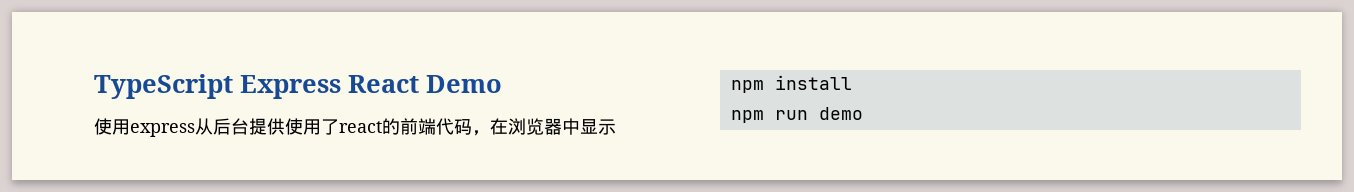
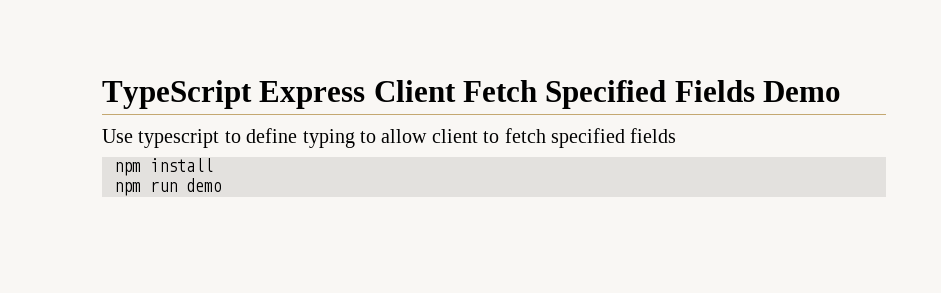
[348,75,502,93] [94,118,616,137] React Demo // 使用express从后台提供使用了react的前端代码，在浏览器中显示 -> [373,80,842,109] [102,128,677,148] Client Fetch Specified Fields Demo // Use typescript to define typing to allow client to fetch specified fields

